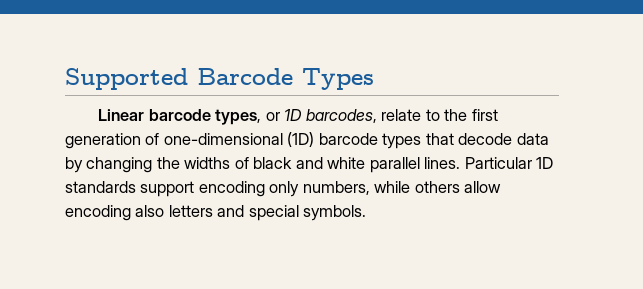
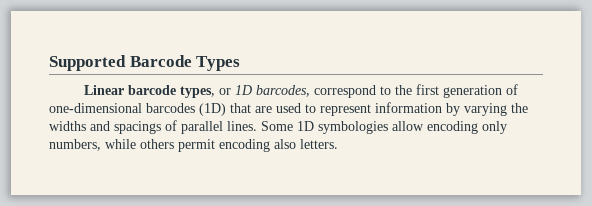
[381,109,422,121] relate -> [313,85,376,98] correspond
[287,132,549,149] [65,157,554,173] [65,181,195,197] (1D) barcode types that decode data by changing the widths of black and white parallel lines. Particular 1D standards support -> [146,102,528,116] [49,120,424,134] barcodes (1D) that are used to represent information by varying the widths and spacings of parallel lines. Some 1D symbologies allow
[464,181,502,193] allow -> [178,139,215,152] permit
[168,205,367,221] letters and special symbols. -> [300,139,338,149] letters.

